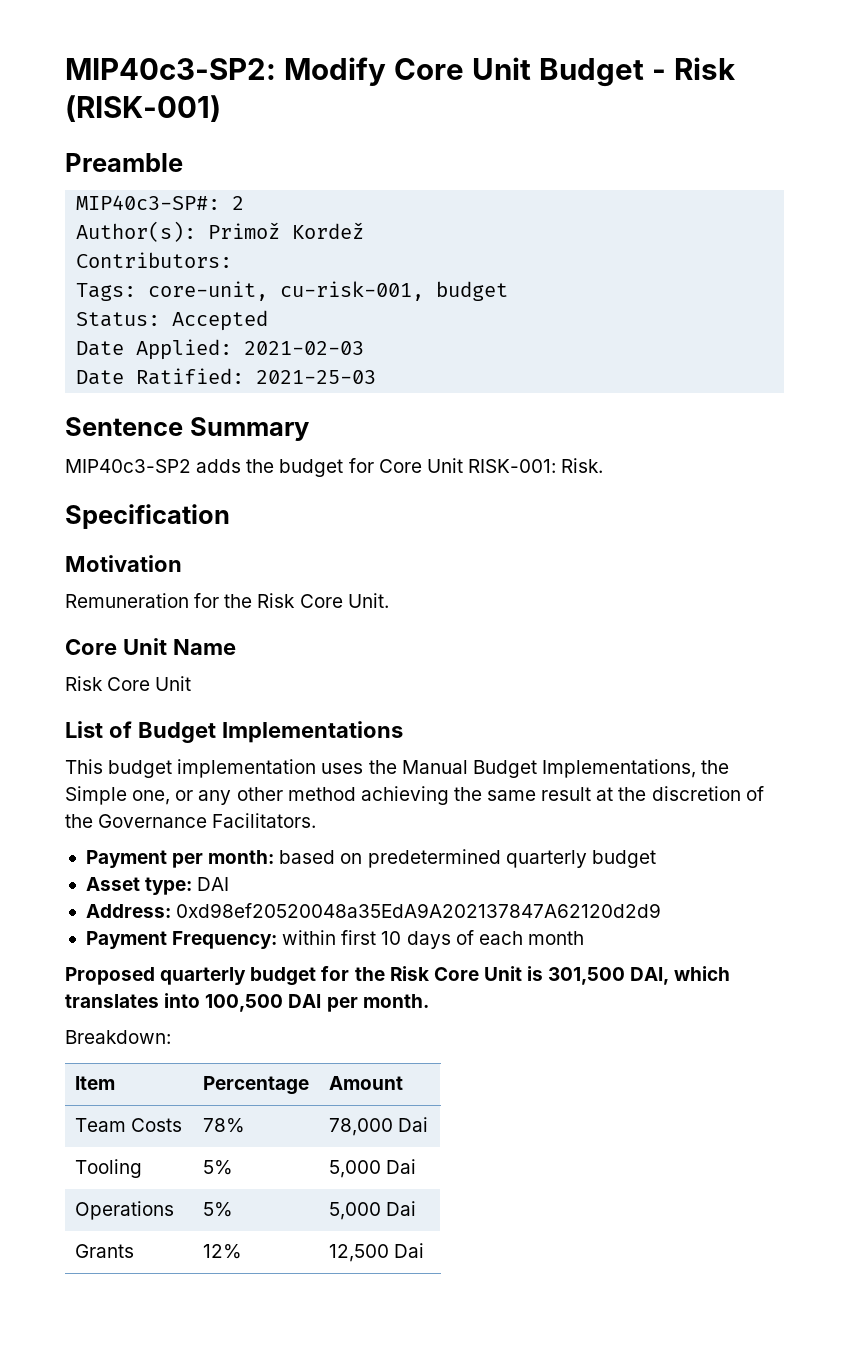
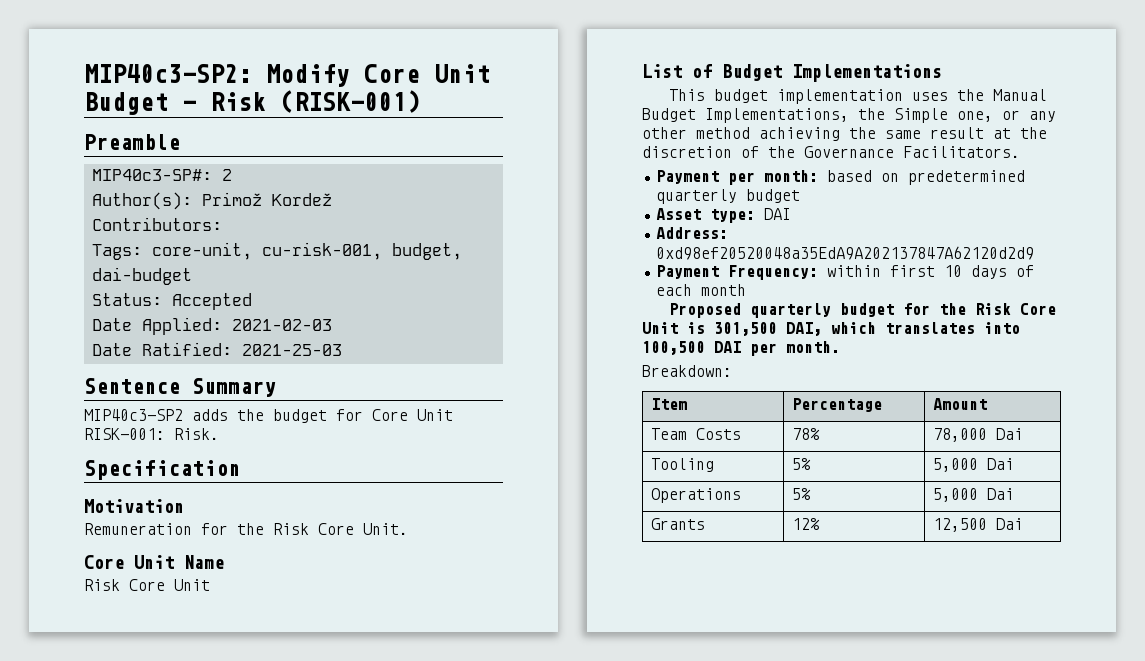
[436,281,509,301] budget -> [391,243,462,260] [91,267,192,285] budget, dai-budget

